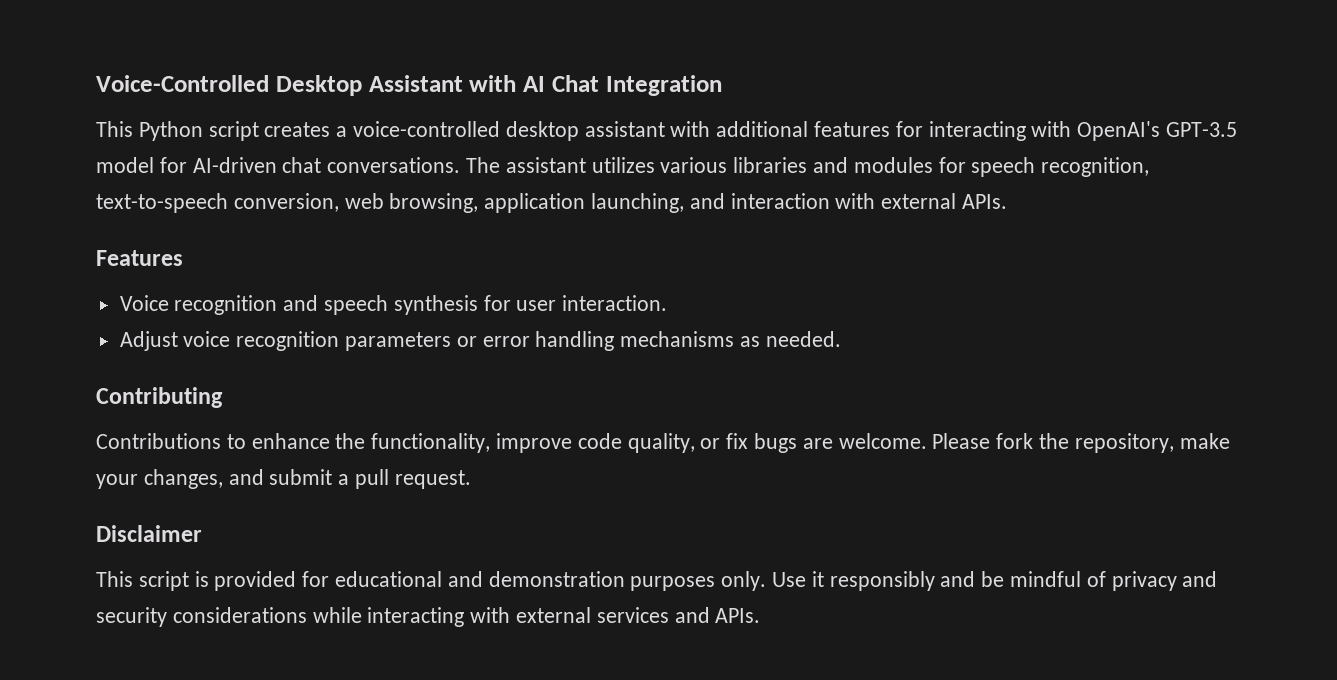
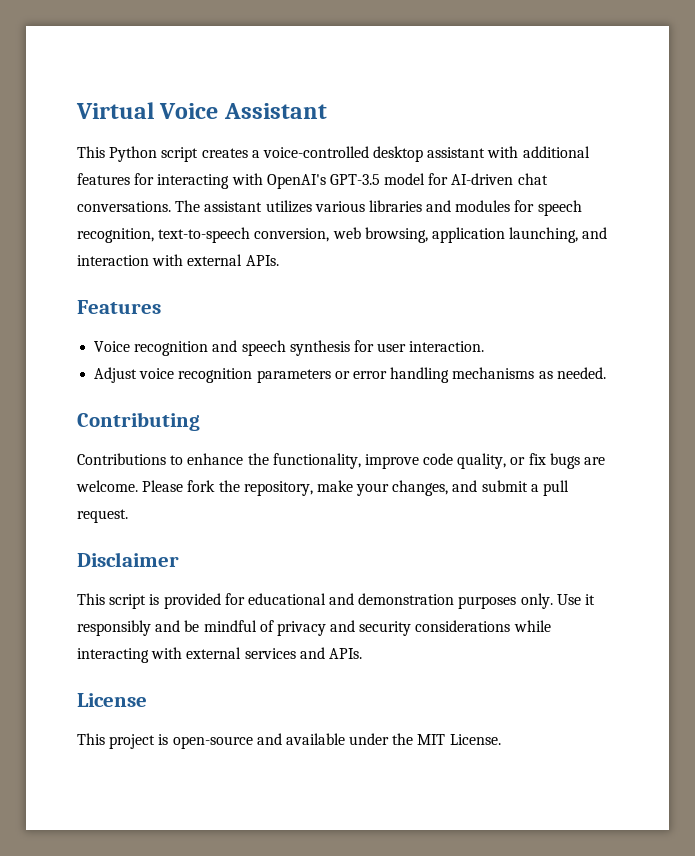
[96,75,362,96] Voice-Controlled Desktop -> [76,102,219,119] Virtual Voice
[469,75,722,96] with AI Chat Integration -> (327, 111) none
(761, 615) none -> [77,693,147,707] [77,733,501,749] // License // This project is open-source and available under the MIT License.

